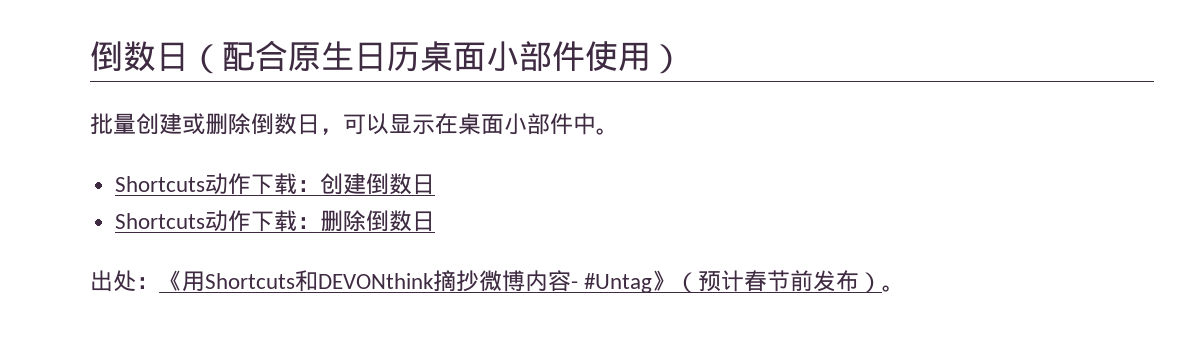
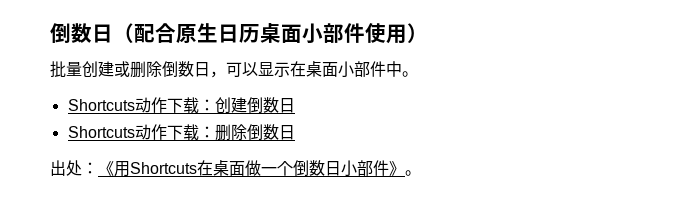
[295,270,883,293] 和DEVONthink摘抄微博内容- #Untag》（预计春节前发布） -> [197,160,405,177] 在桌面做一个倒数日小部件》

